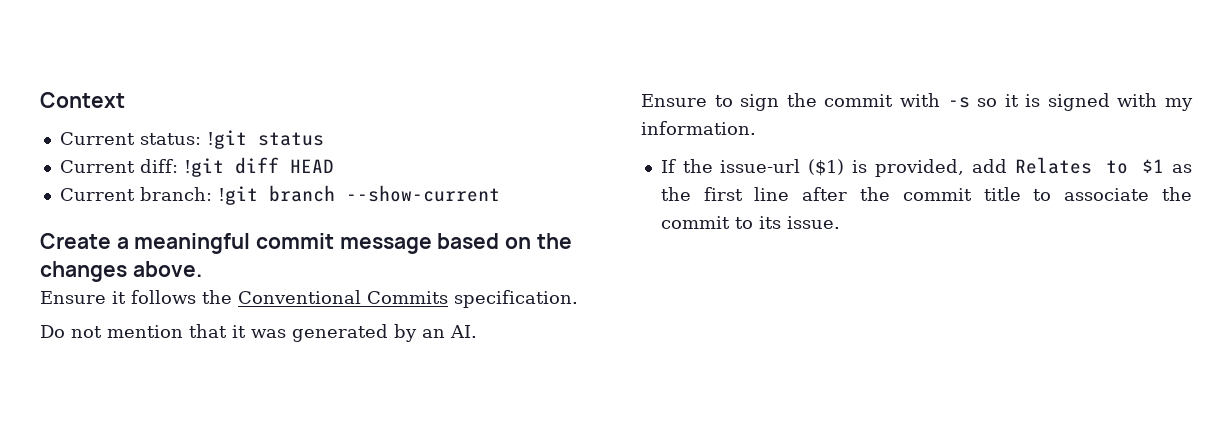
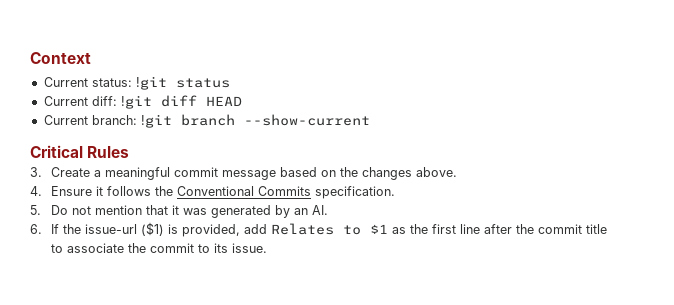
(500, 193) none -> [30,145,130,158] [30,167,42,177] Critical Rules // 3.
(202, 269) none -> [30,186,42,196] 4.
(578, 299) none -> [30,205,41,215] 5.
[641,93,1193,111] [641,121,756,135] Ensure to sign the commit with -s so it is signed with my information. // -> [30,224,42,234] 6.

